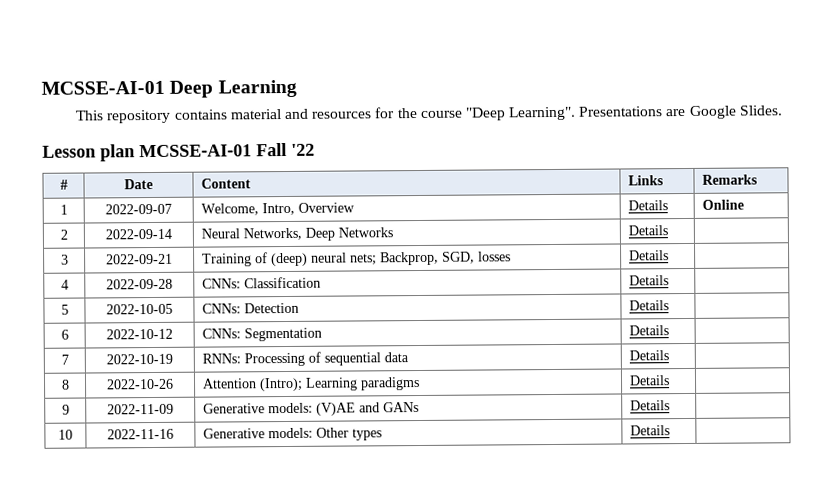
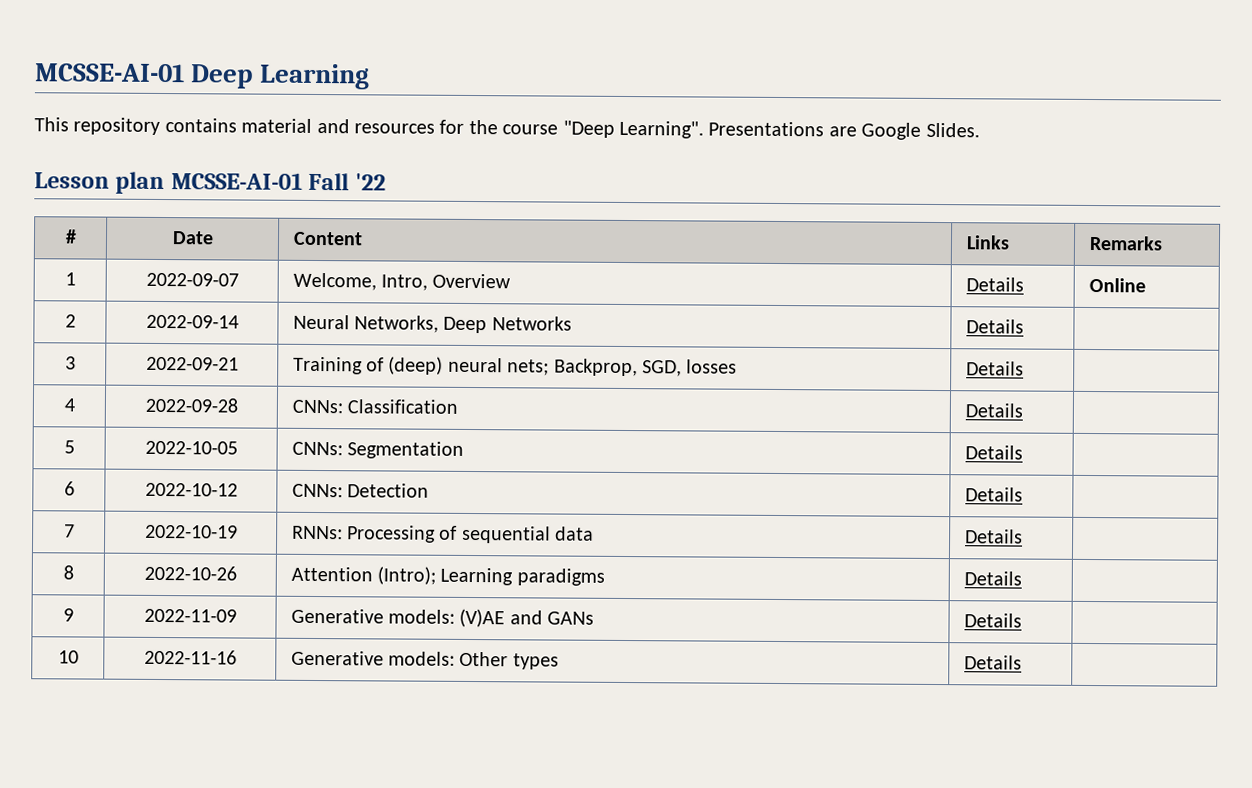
[243,302,299,314] Detection -> [347,441,465,459] Segmentation
[243,327,322,342] Segmentation -> [347,483,430,498] Detection

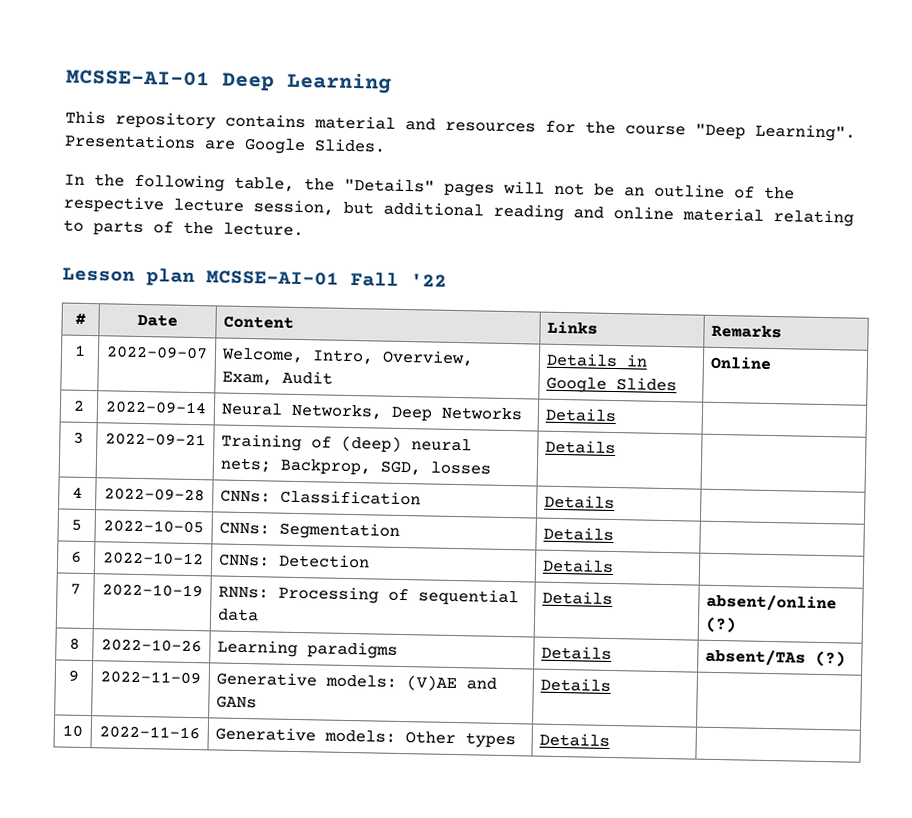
(980, 130) none -> [64,173,795,200] [63,195,854,227] [63,219,304,237] // In the following table, the "Details" pages will not be an outline of the respective lecture session, but additional reading and online material relating to parts of the lecture.
[432,273,512,289] [965,277,1024,292] Overview | Details -> [382,349,475,367] [222,370,334,386] [546,352,649,368] [546,376,678,393] Overview, Exam, Audit | Details in Google Slides
(1023, 536) none -> [706,593,838,612] [705,616,738,633] absent/online (?)
[290,566,437,585] Attention (Intro); -> (202, 645) none
(1022, 578) none -> [705,648,847,667] absent/TAs (?)

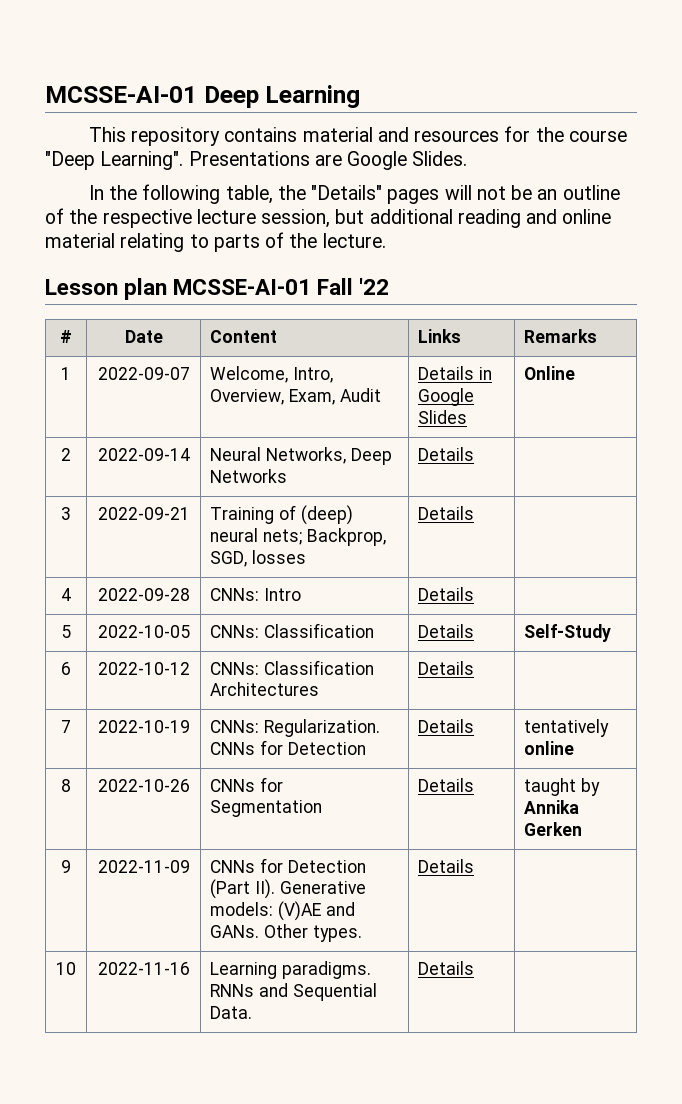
[280,489,422,506] Classification -> [264,588,302,601] Intro
[279,521,401,540] [543,526,615,542] Segmentation | Details | -> [264,623,375,638] [418,624,475,638] [524,624,612,642] Classification | Details | Self-Study
[278,553,371,569] Detection -> [264,660,375,675] [210,682,320,696] Classification Architectures
[218,585,520,607] [217,608,260,622] [542,590,614,606] [706,593,838,612] [705,616,738,633] RNNs: Processing of sequential data | Details | absent/online (?) -> [210,719,381,737] [210,740,366,755] [418,719,475,733] [524,719,610,737] [524,741,575,755] CNNs: Regularization. CNNs for Detection | Details | tentatively online
[217,639,399,659] [541,645,613,661] [705,648,847,667] [68,669,79,682] [100,670,201,685] Learning paradigms | Details | absent/TAs (?) // 9 | 2022-11-09 | -> [210,777,284,792] [210,800,323,817] [418,778,475,792] [524,778,601,796] [524,800,580,814] [524,822,583,836] [61,860,71,873] [97,860,190,873] [210,858,366,873] [210,879,276,899] CNNs for Segmentation | Details | taught by Annika Gerken // 9 | 2022-11-09 | CNNs for Detection (Part II).
[216,695,258,709] GANs -> [210,924,362,942] GANs. Other types.
[215,726,517,749] Generative models: Other types -> [210,961,372,979] [210,983,377,1001] [210,1006,253,1019] Learning paradigms. RNNs and Sequential Data.

